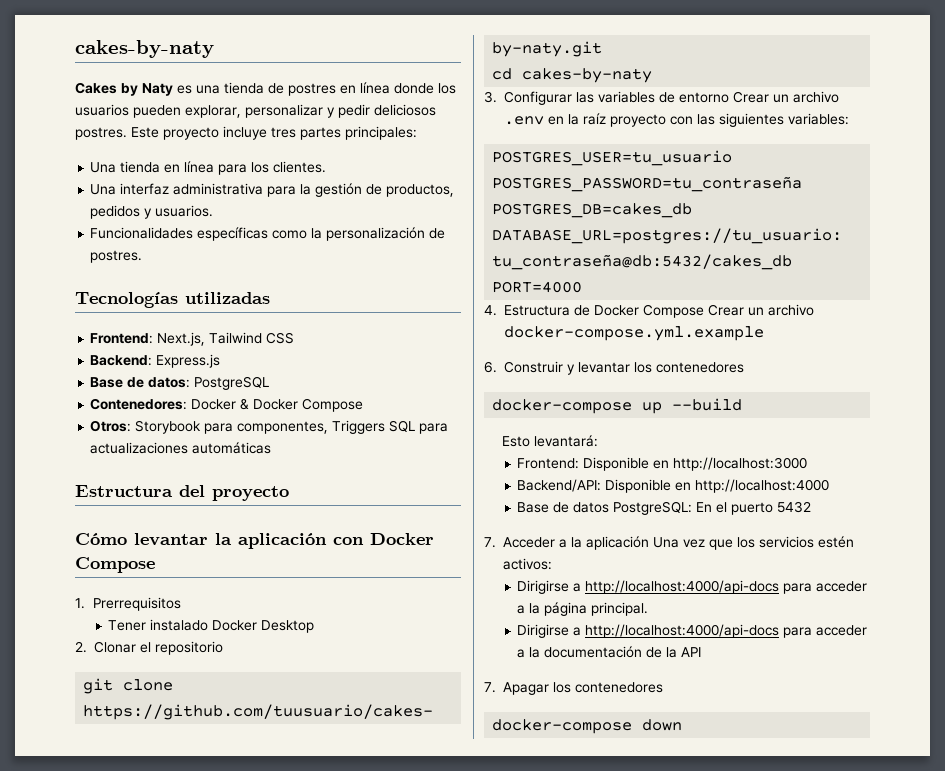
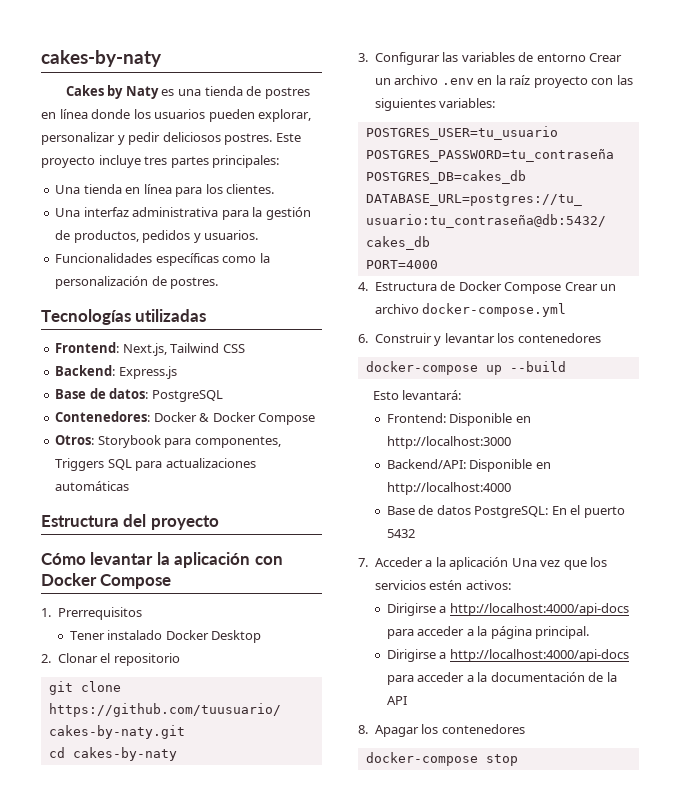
[504,326,764,341] docker-compose.yml.example -> [422,303,567,317] docker-compose.yml
[484,682,496,693] 7. -> [358,725,368,734] 8.
[642,719,683,731] down -> [485,754,518,766] stop

